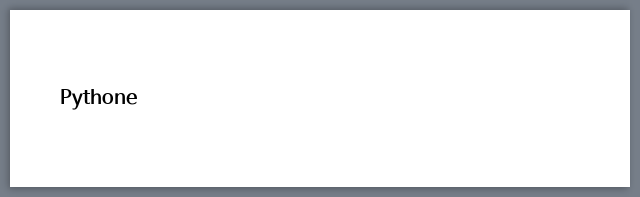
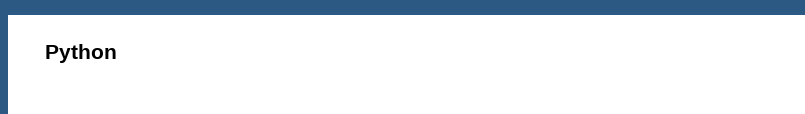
[60,89,137,110] Pythone -> [45,44,117,63] Python

